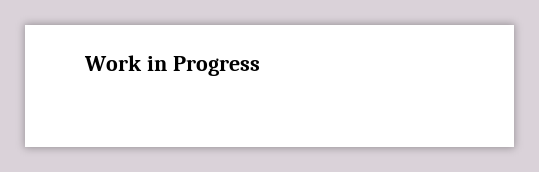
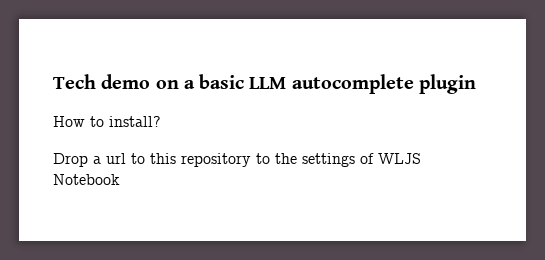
[84,55,260,76] Work in Progress -> [53,74,476,94] [53,116,161,127] [53,153,421,167] [53,174,120,185] Tech demo on a basic LLM autocomplete plugin // How to install? // Drop a url to this repository to the settings of WLJS Notebook

